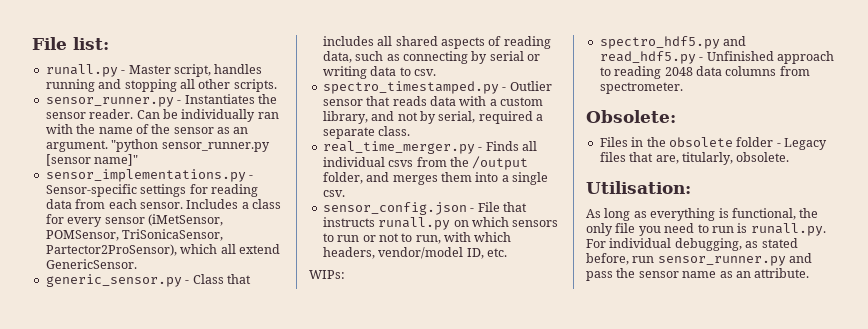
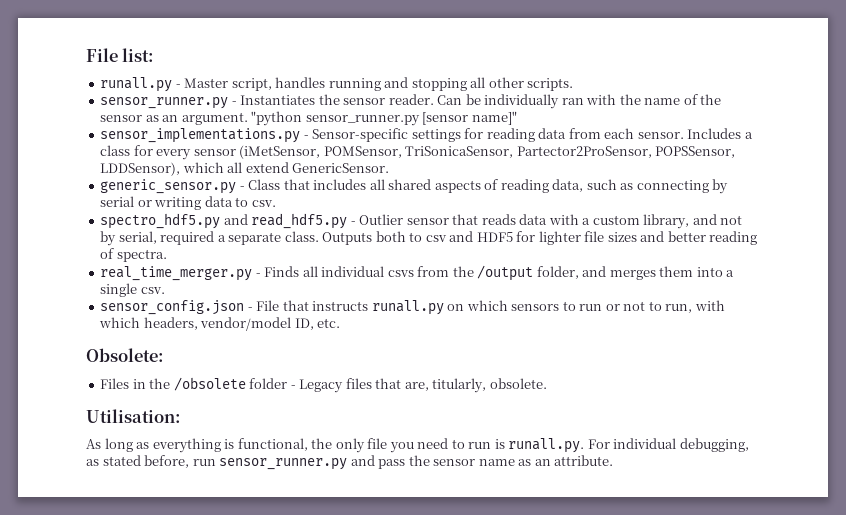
[45,244,177,256] Partector2ProSensor), -> [516,146,736,158] [100,162,181,176] Partector2ProSensor, POPSSensor, LDDSensor),
[322,81,499,94] spectro_timestamped.py -> [100,213,348,229] spectro_hdf5.py and read_hdf5.py
(411, 131) none -> [322,231,758,245] [100,248,167,262] Outputs both to csv and HDF5 for lighter file sizes and better reading of spectra.
[309,270,345,279] [599,36,747,49] [599,51,834,64] [599,66,810,79] [599,82,683,94] // WIPs: // spectro_hdf5.py and read_hdf5.py - Unfinished approach to reading 2048 data columns from spectrometer. -> (341, 323) none
[668,137,733,147] obsolete -> [173,377,246,391] /obsolete

